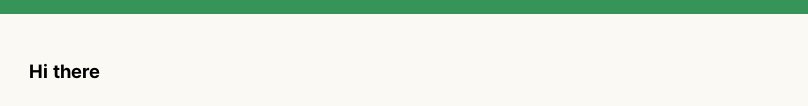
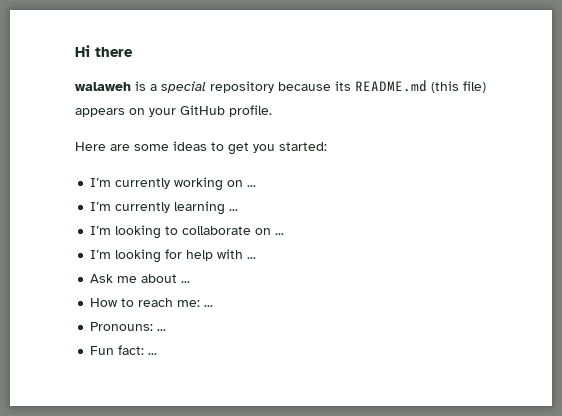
(101, 71) none -> [75,80,486,93] [75,105,272,117] [75,141,327,155] [90,177,257,191] [90,201,239,215] [90,225,285,239] [90,249,257,263] [90,274,191,283] [90,298,214,307] [90,322,167,331] [90,345,158,355] // walaweh is a special repository because its README.md (this file) appears on your GitHub profile. // Here are some ideas to get you started: // I’m currently working on ... // I’m currently learning ... // I’m looking to collaborate on ... // I’m looking for help with ... // Ask me about ... // How to reach me: ... // Pronouns: ... // Fun fact: ...

